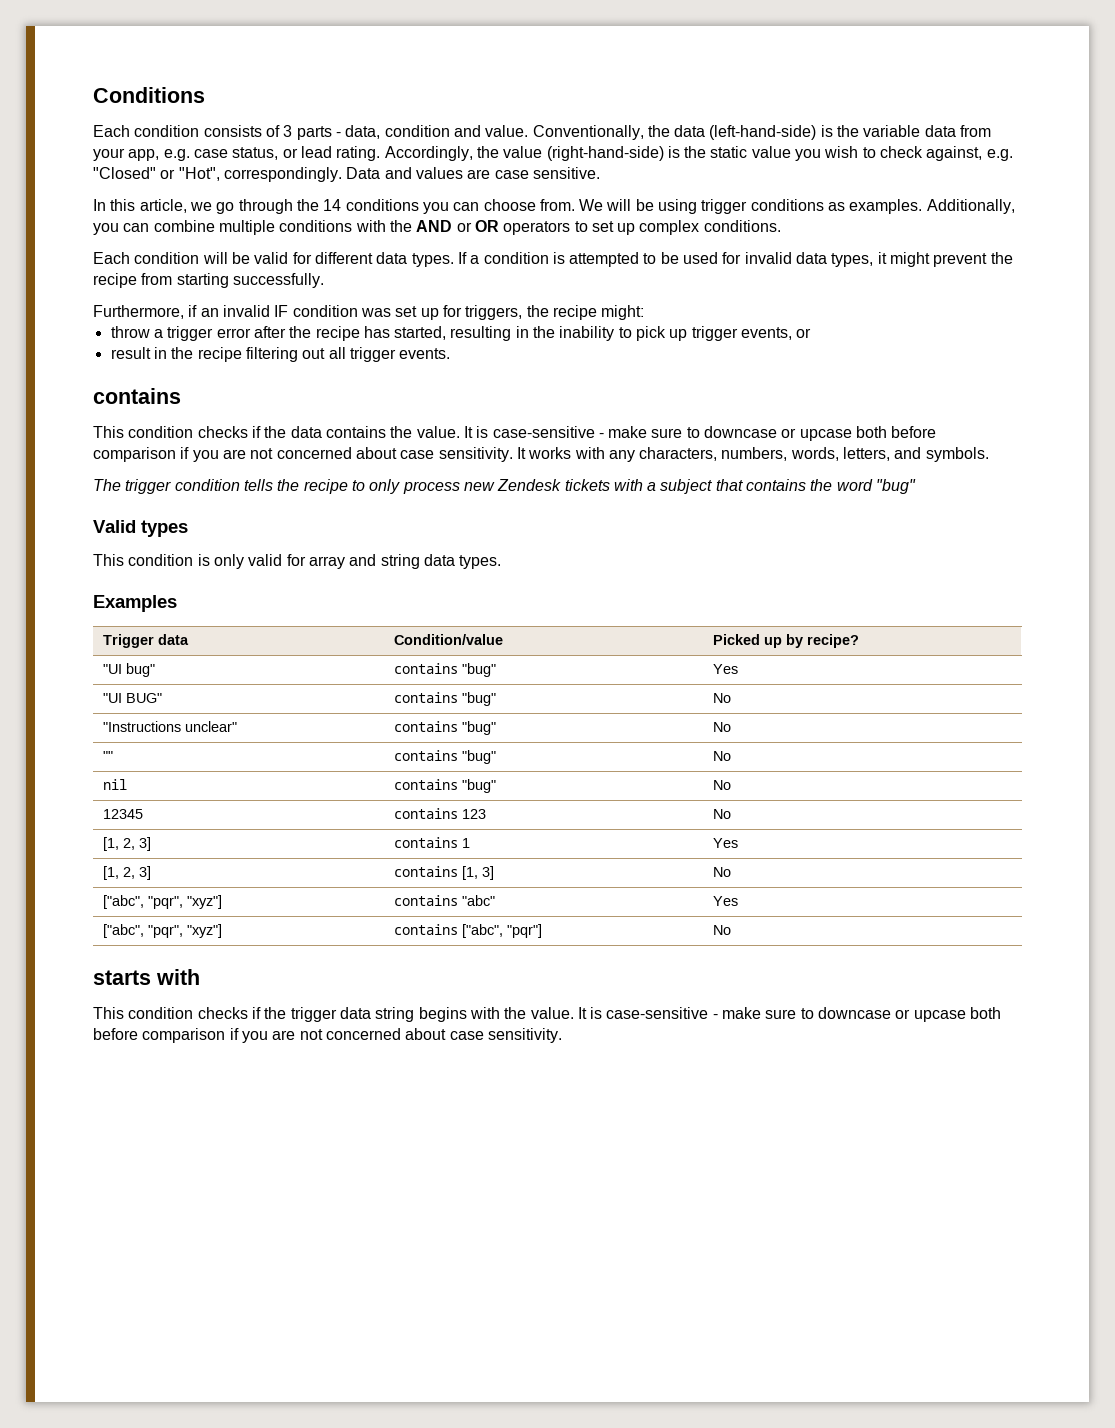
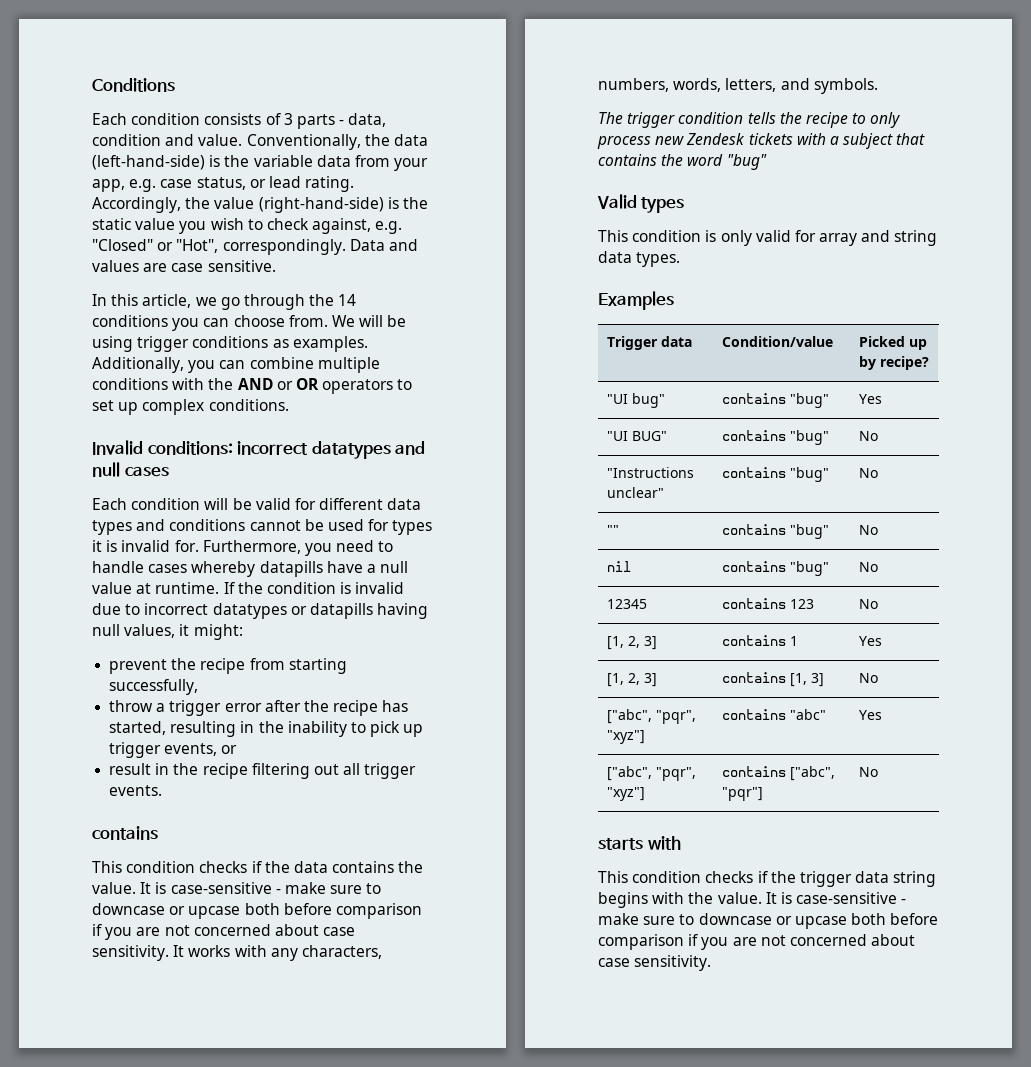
(781, 226) none -> [92,440,426,459] [92,462,169,477] // Invalid conditions: incorrect datatypes and null cases
[411,252,931,267] types. If a condition is attempted to be used for invalid data types, it might -> [92,519,433,535] [92,540,394,556] [92,561,409,577] [92,582,405,594] [92,603,429,619] [92,624,243,640] types and conditions cannot be used for types it is invalid for. Furthermore, you need to handle cases whereby datapills have a null value at runtime. If the condition is invalid due to incorrect datatypes or datapills having null values, it might: //
[232,273,324,288] [93,305,645,320] successfully. // Furthermore, if an invalid IF condition was set up for triggers, the recipe might: -> [109,679,199,695] successfully,

